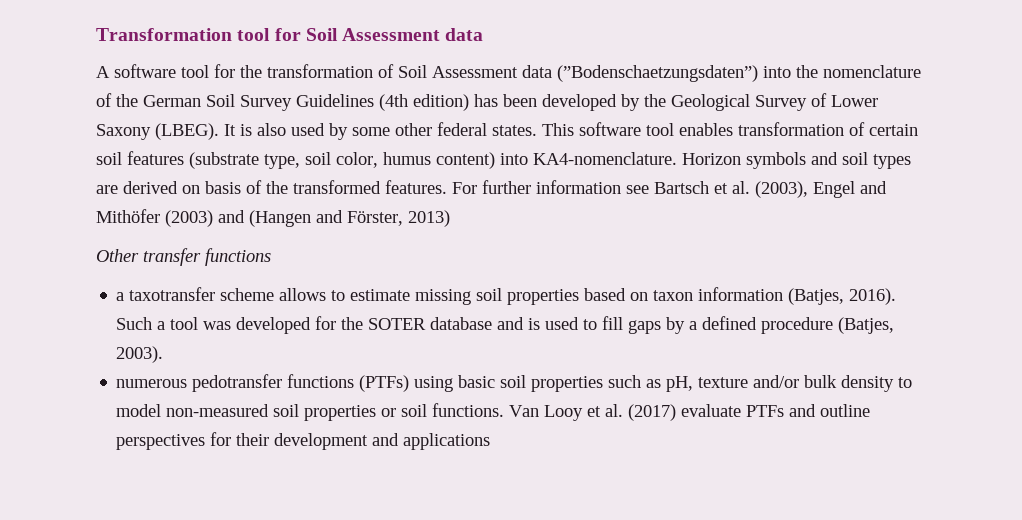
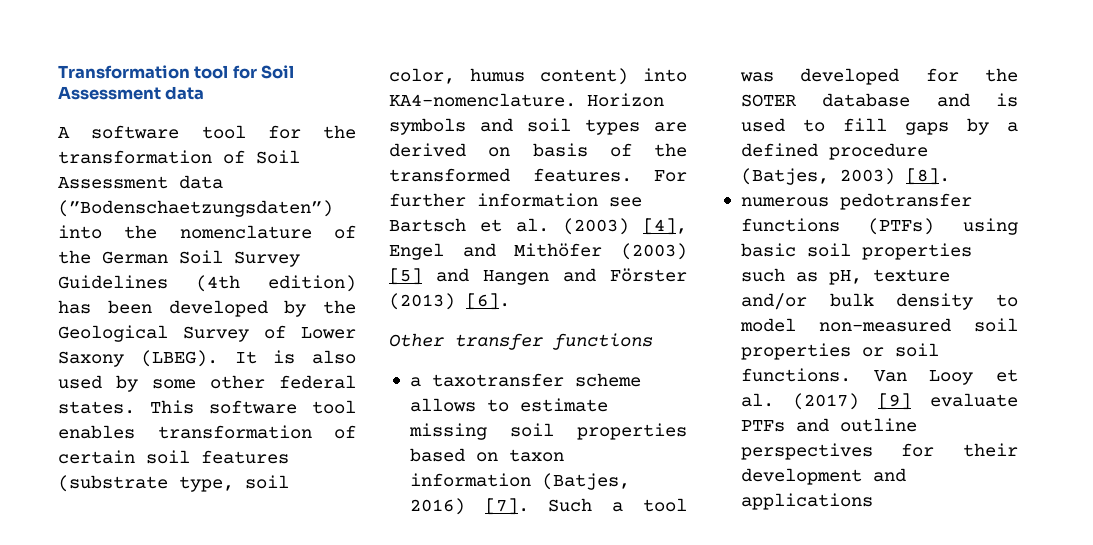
[755,181,808,198] (2003), -> [563,218,687,235] (2003) [4],
[218,210,450,227] and (Hangen and Förster, 2013) -> [389,268,687,285] [389,293,510,310] [5] and Hangen and Förster (2013) [6].
[849,288,897,305] 2016). -> [409,498,529,515] 2016) [7].
[116,346,164,363] 2003). -> [839,168,950,185] 2003) [8].
(677, 412) none -> [877,393,911,410] [9]

